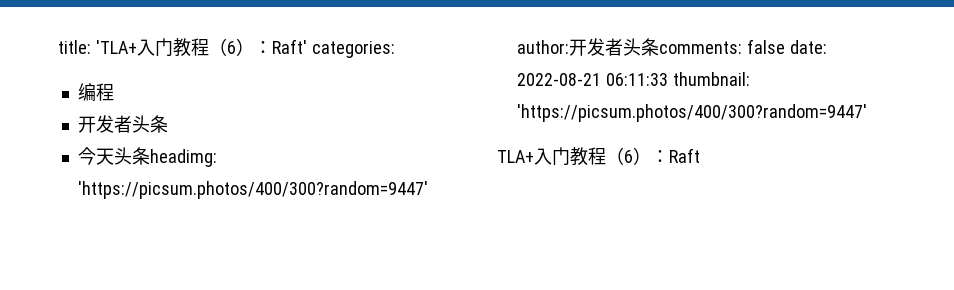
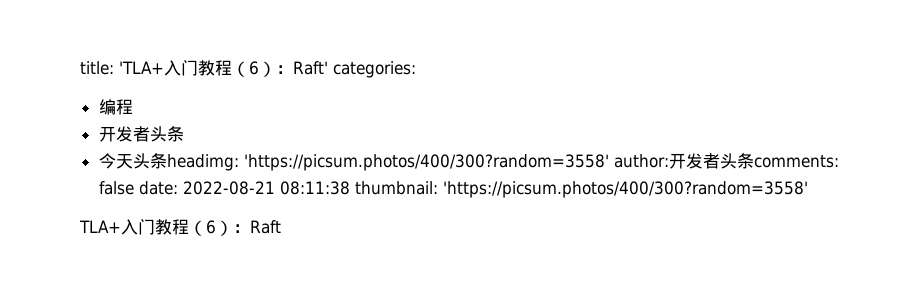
[77,181,428,199] 'https://picsum.photos/400/300?random=9447' -> [243,154,609,171] 'https://picsum.photos/400/300?random=3558'
[605,72,750,86] [516,104,867,122] 06:11:33 thumbnail: 'https://picsum.photos/400/300?random=9447' -> [279,181,808,198] 08:11:38 thumbnail: 'https://picsum.photos/400/300?random=3558'

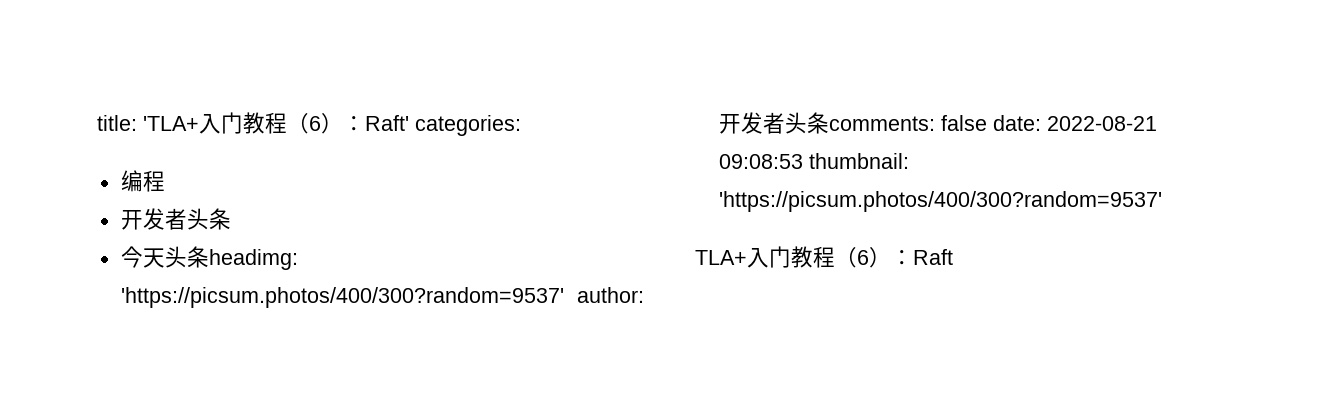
[243,154,609,171] 'https://picsum.photos/400/300?random=3558' -> [120,287,564,308] 'https://picsum.photos/400/300?random=9537'
[279,181,808,198] 08:11:38 thumbnail: 'https://picsum.photos/400/300?random=3558' -> [718,153,909,169] [718,191,1162,212] 09:08:53 thumbnail: 'https://picsum.photos/400/300?random=9537'

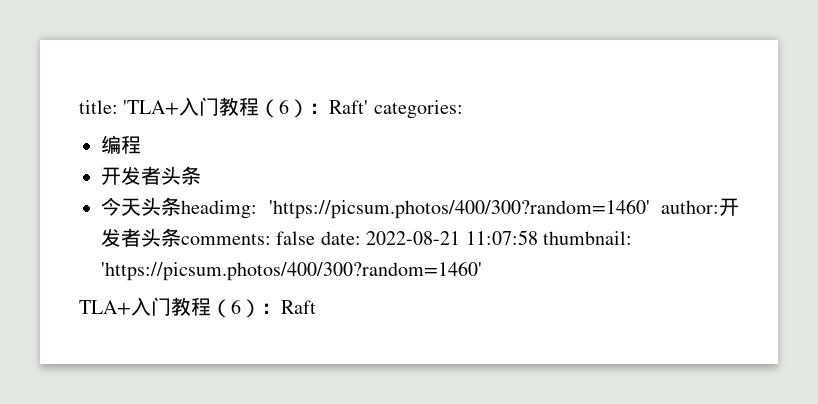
[120,287,564,308] 'https://picsum.photos/400/300?random=9537' -> [268,199,650,219] 'https://picsum.photos/400/300?random=1460'
[718,153,909,169] [718,191,1162,212] 09:08:53 thumbnail: 'https://picsum.photos/400/300?random=9537' -> [465,230,632,245] [101,261,482,281] 11:07:58 thumbnail: 'https://picsum.photos/400/300?random=1460'

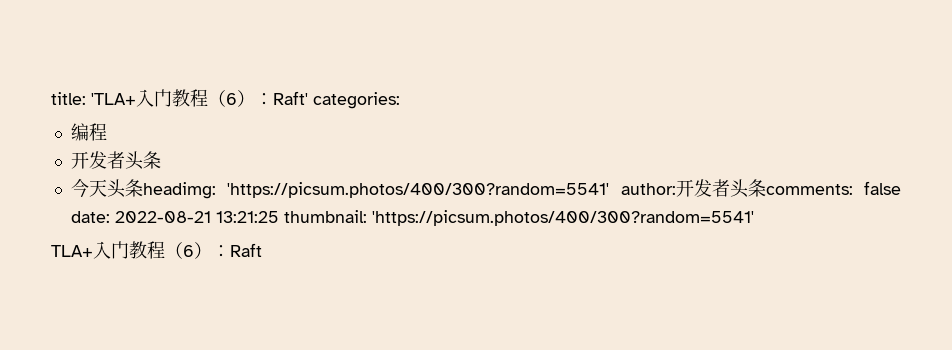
[268,199,650,219] 'https://picsum.photos/400/300?random=1460' -> [227,182,610,198] 'https://picsum.photos/400/300?random=5541'
[465,230,632,245] [101,261,482,281] 11:07:58 thumbnail: 'https://picsum.photos/400/300?random=1460' -> [215,210,754,226] 13:21:25 thumbnail: 'https://picsum.photos/400/300?random=5541'

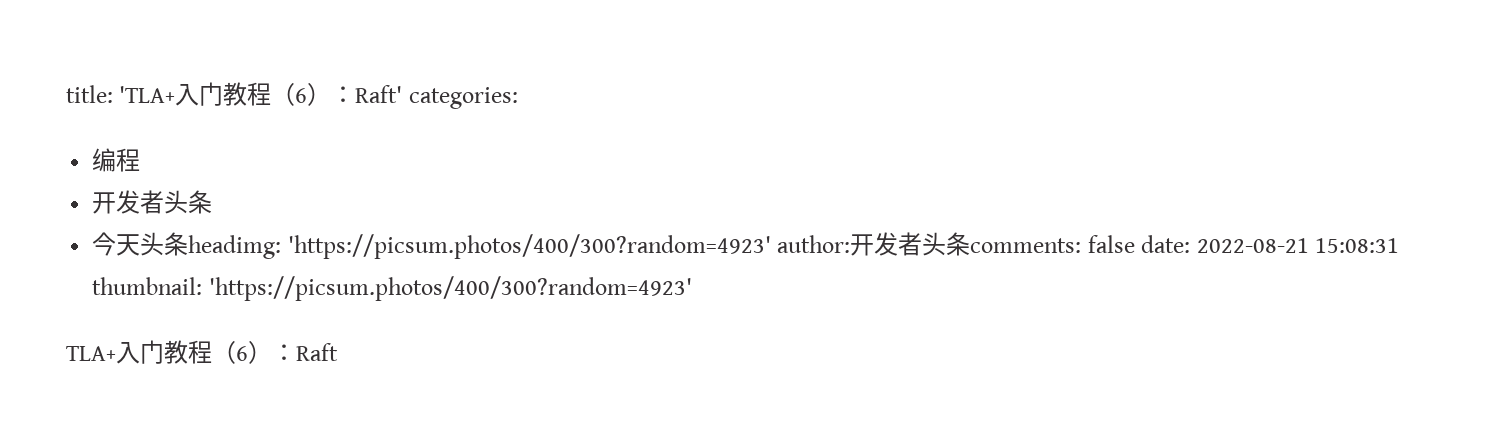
[227,182,610,198] 'https://picsum.photos/400/300?random=5541' -> [287,234,771,259] 'https://picsum.photos/400/300?random=4923'
[215,210,754,226] 13:21:25 thumbnail: 'https://picsum.photos/400/300?random=5541' -> [1315,238,1400,253] [92,276,692,301] 15:08:31 thumbnail: 'https://picsum.photos/400/300?random=4923'

